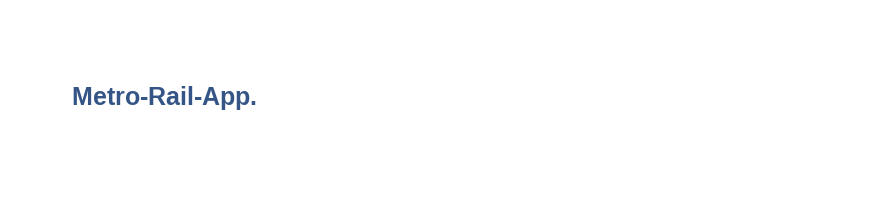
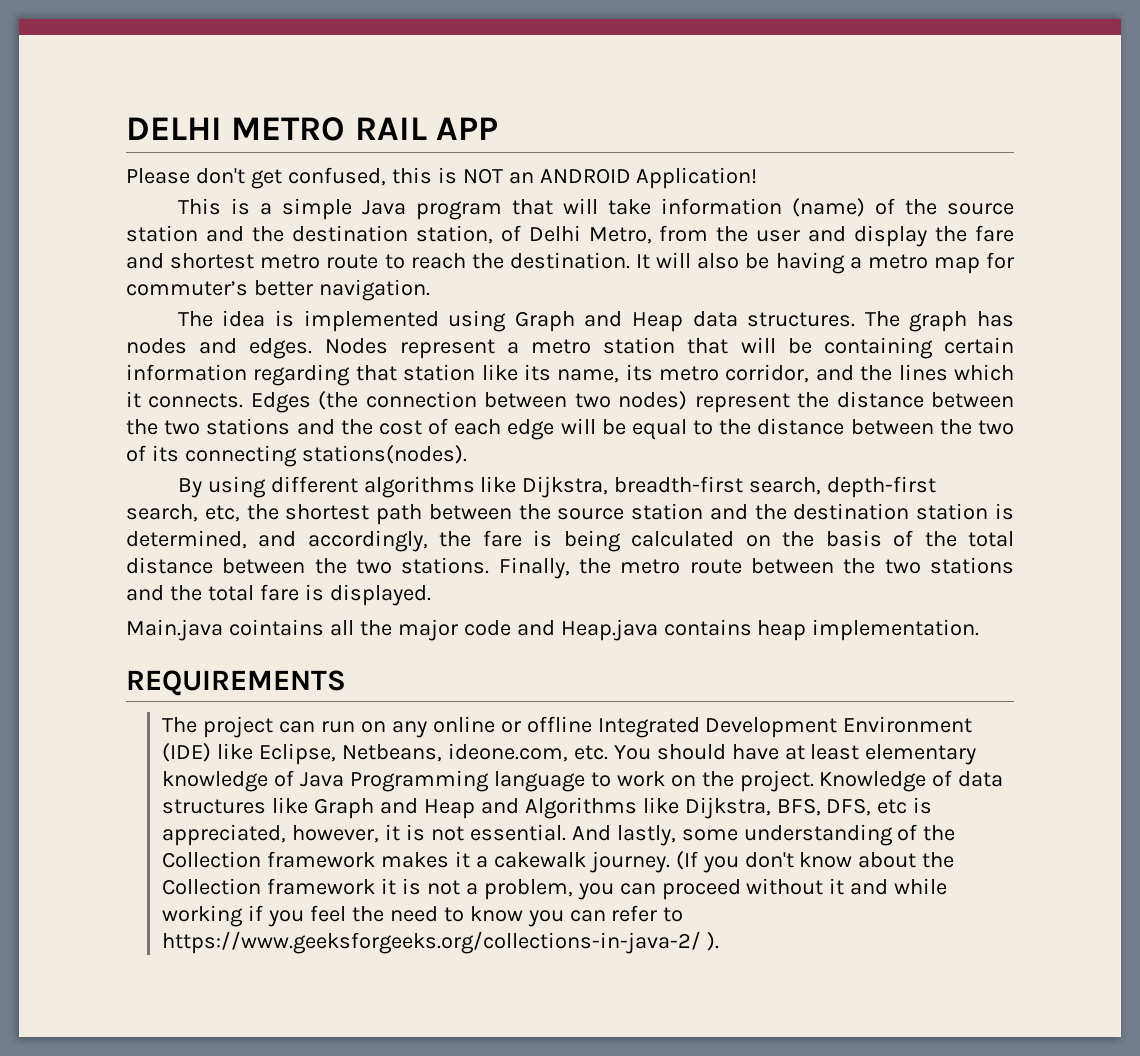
[72,86,257,110] Metro-Rail-App. -> [126,117,498,141] [126,167,758,189] [177,198,1014,220] [126,225,1015,247] [126,252,1014,274] [126,279,430,301] [177,310,1014,332] [126,337,1014,359] [126,364,1014,386] [126,391,1015,413] [126,418,1014,440] [126,445,467,467] [177,476,937,498] [126,503,1014,525] [126,530,1014,552] [126,557,1015,579] [126,584,431,606] [126,619,980,641] [126,670,346,696] [162,716,973,738] [162,743,977,765] [162,770,1004,792] [162,797,933,819] [162,824,956,846] [162,851,955,873] [162,878,948,900] [162,905,684,927] [162,931,720,954] DELHI METRO RAIL APP // Please don't get confused, this is NOT an ANDROID Application! // This is a simple Java program that will take information (name) of the source station and the destination station, of Delhi Metro, from the user and display the fare and shortest metro route to reach the destination. It will also be having a metro map for commuter’s better navigation. // The idea is implemented using Graph and Heap data structures. The graph has nodes and edges. Nodes represent a metro station that will be containing certain information regarding that station like its name, its metro corridor, and the lines which it connects. Edges (the connection between two nodes) represent the distance between the two stations and the cost of each edge will be equal to the distance between the two of its connecting stations(nodes). // By using different algorithms like Dijkstra, breadth-first search, depth-first search, etc, the shortest path between the source station and the destination station is determined, and accordingly, the fare is being calculated on the basis of the total distance between the two stations. Finally, the metro route between the two stations and the total fare is displayed. // Main.java cointains all the major code and Heap.java contains heap implementation. // REQUIREMENTS // The project can run on any online or offline Integrated Development Environment (IDE) like Eclipse, Netbeans, ideone.com, etc. You should have at least elementary knowledge of Java Programming language to work on the project. Knowledge of data structures like Graph and Heap and Algorithms like Dijkstra, BFS, DFS, etc is appreciated, however, it is not essential. And lastly, some understanding of the Collection framework makes it a cakewalk journey. (If you don't know about the Collection framework it is not a problem, you can proceed without it and while working if you feel the need to know you can refer to https://www.geeksforgeeks.org/collections-in-java-2/ ).

